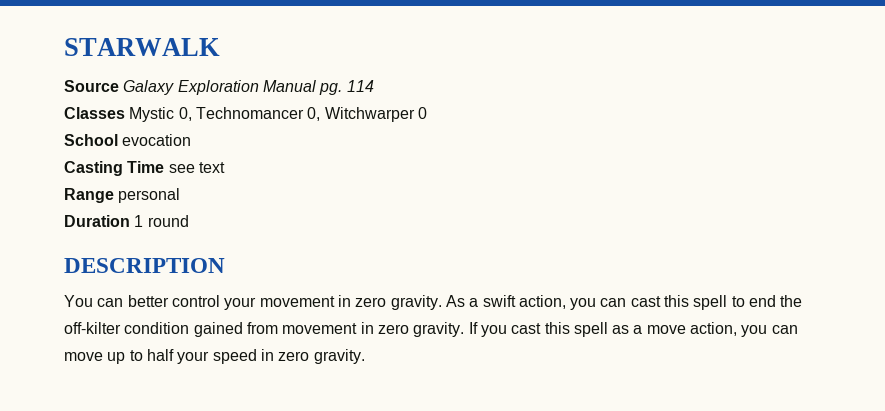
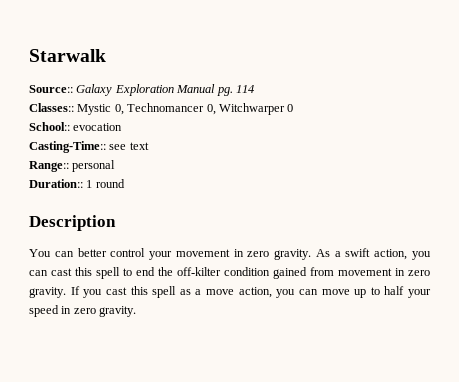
[64,38,220,56] [64,80,119,92] STARWALK // Source -> [29,49,106,62] [29,85,73,93] Starwalk // Source::
[64,107,125,119] Classes -> [29,103,74,112] Classes::
[64,134,118,146] School -> [29,122,70,131] School::
[64,161,165,176] Casting Time -> [29,141,106,153] Casting-Time::
[64,188,114,203] Range -> [29,161,69,172] Range::
[64,215,130,227] Duration -> [29,179,83,188] Duration::
[64,258,225,273] DESCRIPTION -> [29,215,116,231] Description

